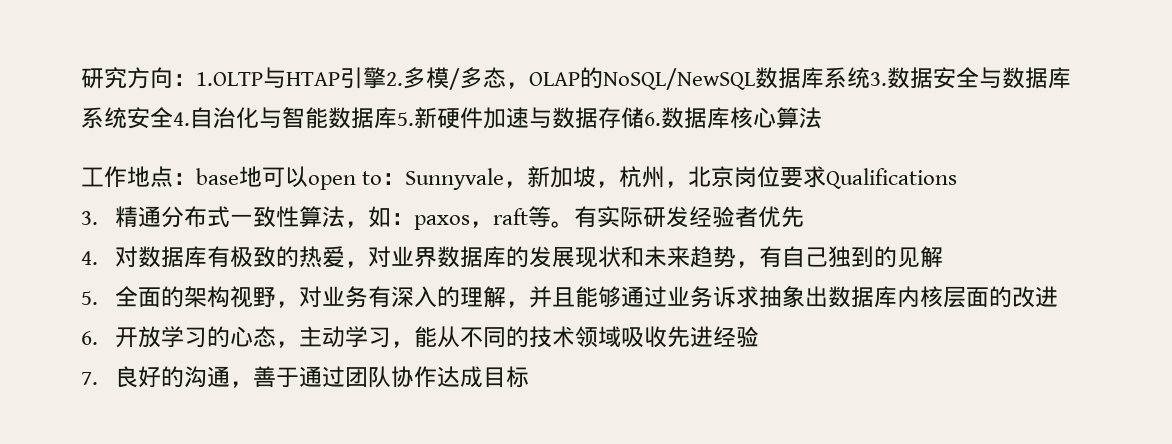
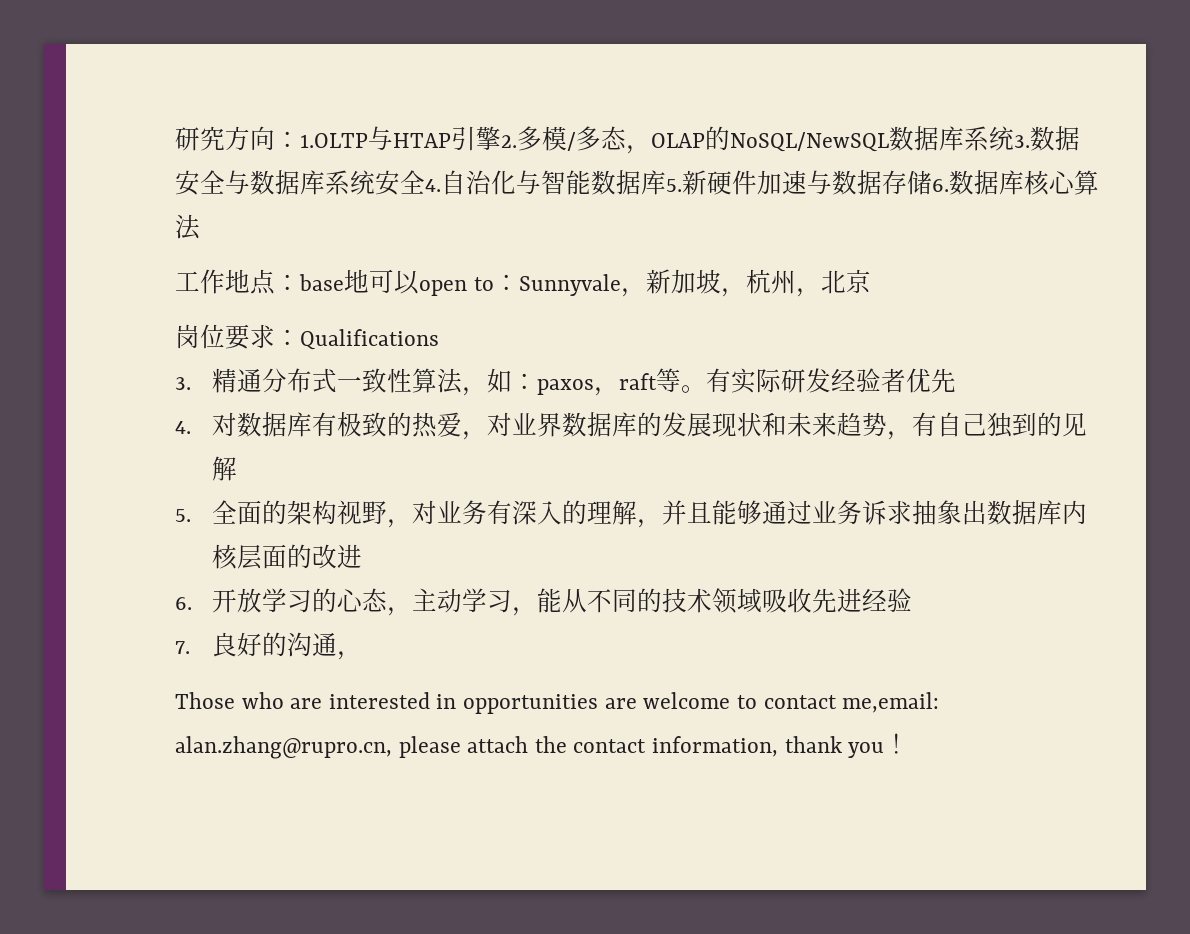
(735, 177) none -> (871, 281) //
(827, 177) none -> [275,329,300,346] ：
[253,366,530,388] 善于通过团队协作达成目标 -> [175,692,940,714] [175,733,910,759] // Those who are interested in opportunities are welcome to contact me,email: alan.zhang@rupro.cn, please attach the contact information, thank you！

